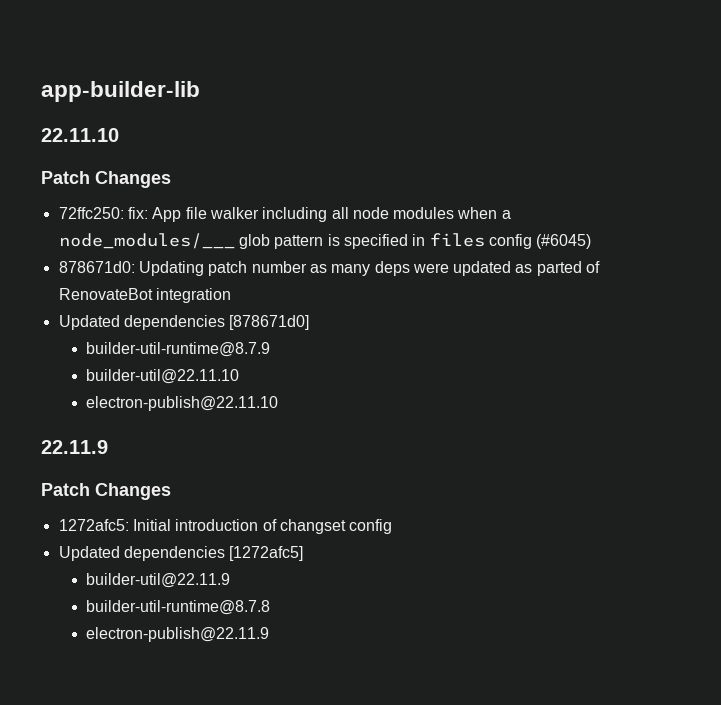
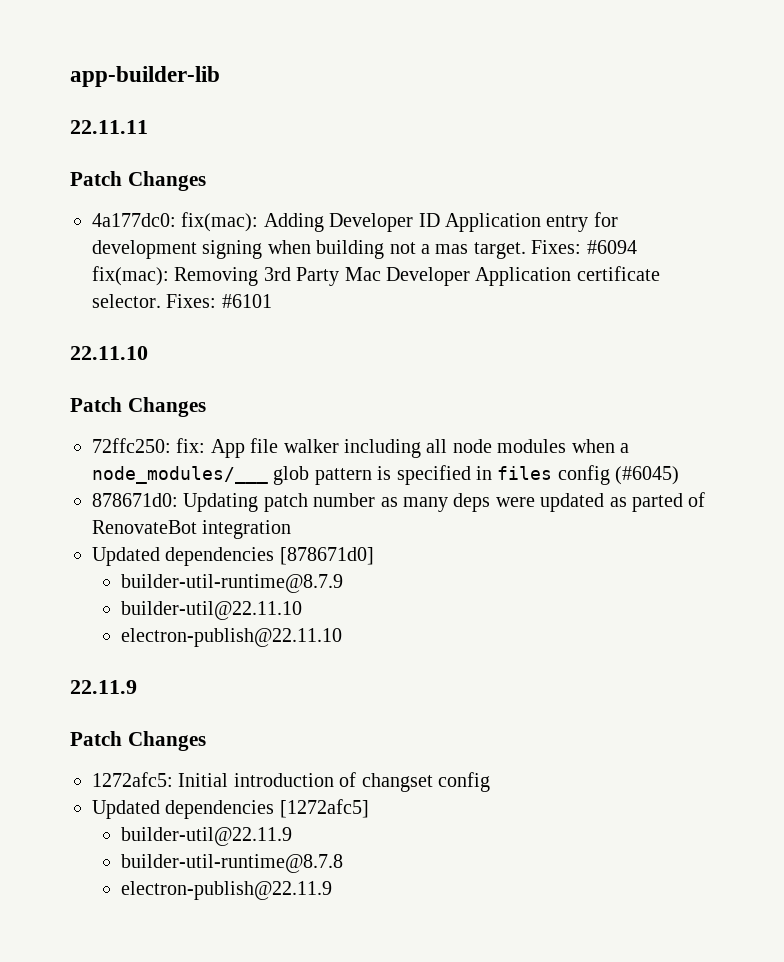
(200, 91) none -> [70,120,148,134] [70,171,206,191] [92,212,618,232] [92,240,637,259] [92,266,660,286] [92,294,272,308] // 22.11.11 // Patch Changes // 4a177dc0: fix(mac): Adding Developer ID Application entry for development signing when building not a mas target. Fixes: #6094 fix(mac): Removing 3rd Party Mac Developer Application certificate selector. Fixes: #6101

